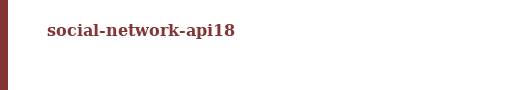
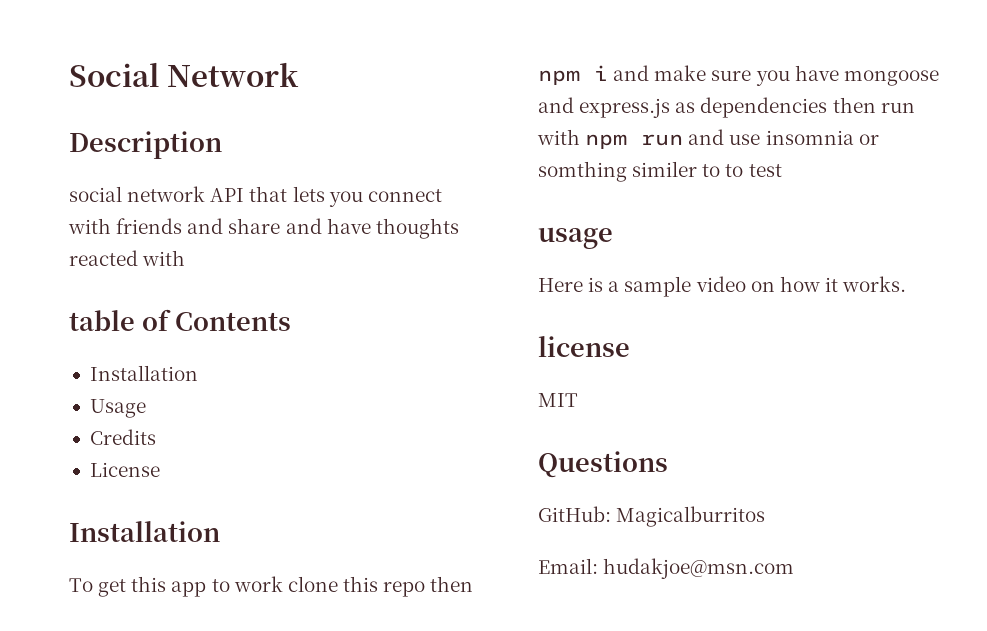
[47,24,235,39] social-network-api18 -> [69,62,299,87] [69,131,222,159] [69,186,442,207] [68,218,459,239] [69,250,186,266] [69,309,291,331] [89,365,198,381] [89,399,146,418] [89,429,156,445] [89,462,160,477] [69,521,220,542] [69,576,474,597] [538,65,939,86] [538,97,915,118] [537,129,879,149] [538,161,782,182] [538,227,613,249] [538,276,907,297] [538,336,630,357] [538,393,578,407] [538,451,668,478] [538,506,766,527] [538,558,795,579] Social Network // Description // social network API that lets you connect with friends and share and have thoughts reacted with // table of Contents // Installation // Usage // Credits // License // Installation // To get this app to work clone this repo then npm i and make sure you have mongoose and express.js as dependencies then run with npm run and use insomnia or somthing similer to to test // usage // Here is a sample video on how it works. // license // MIT // Questions // GitHub: Magicalburritos // Email: hudakjoe@msn.com

